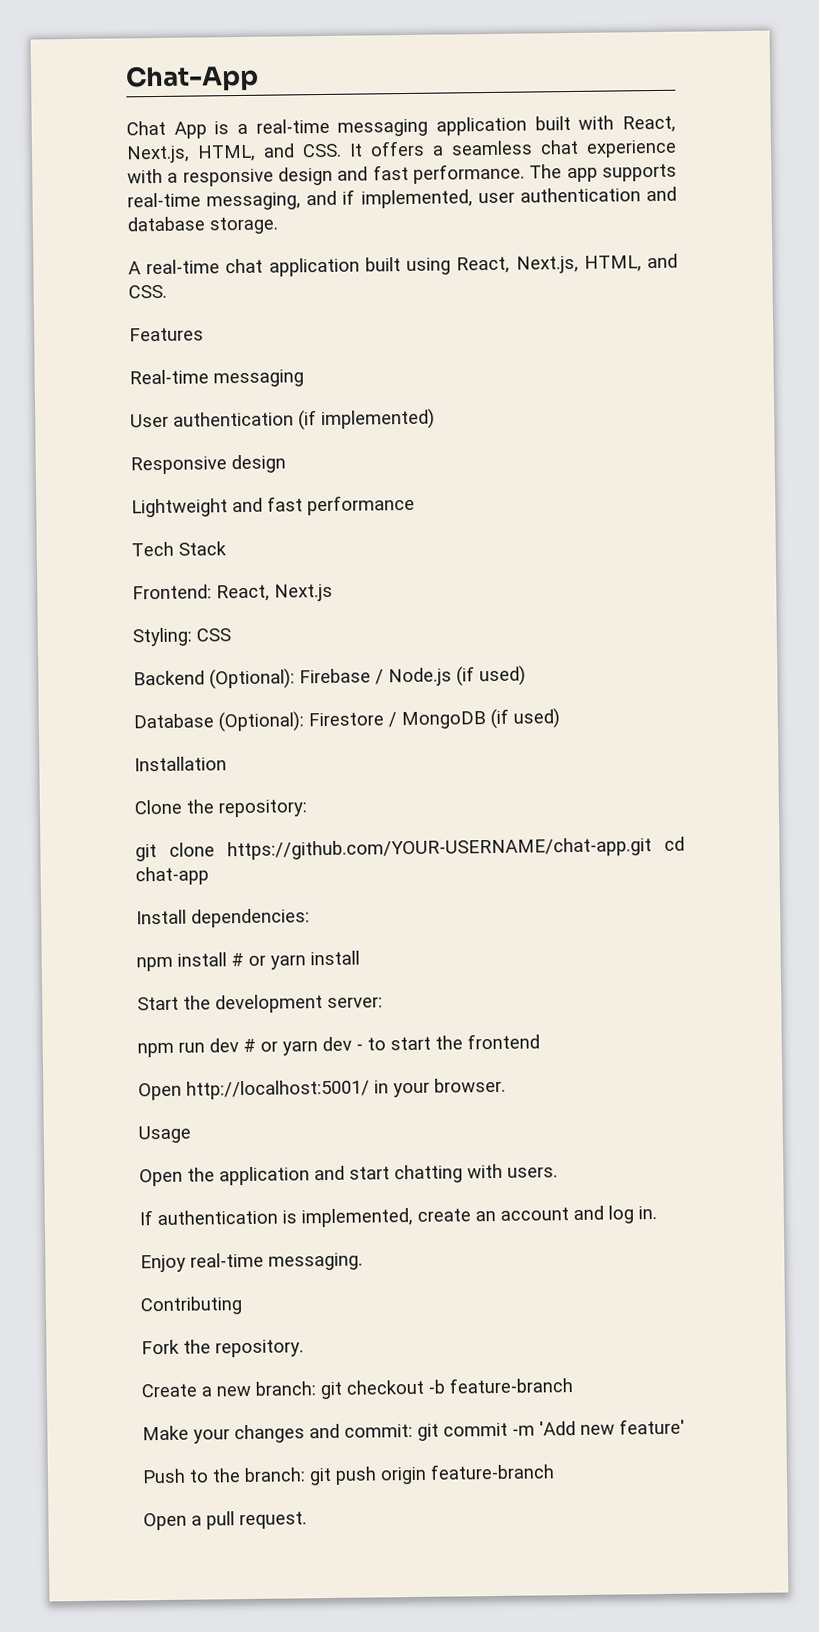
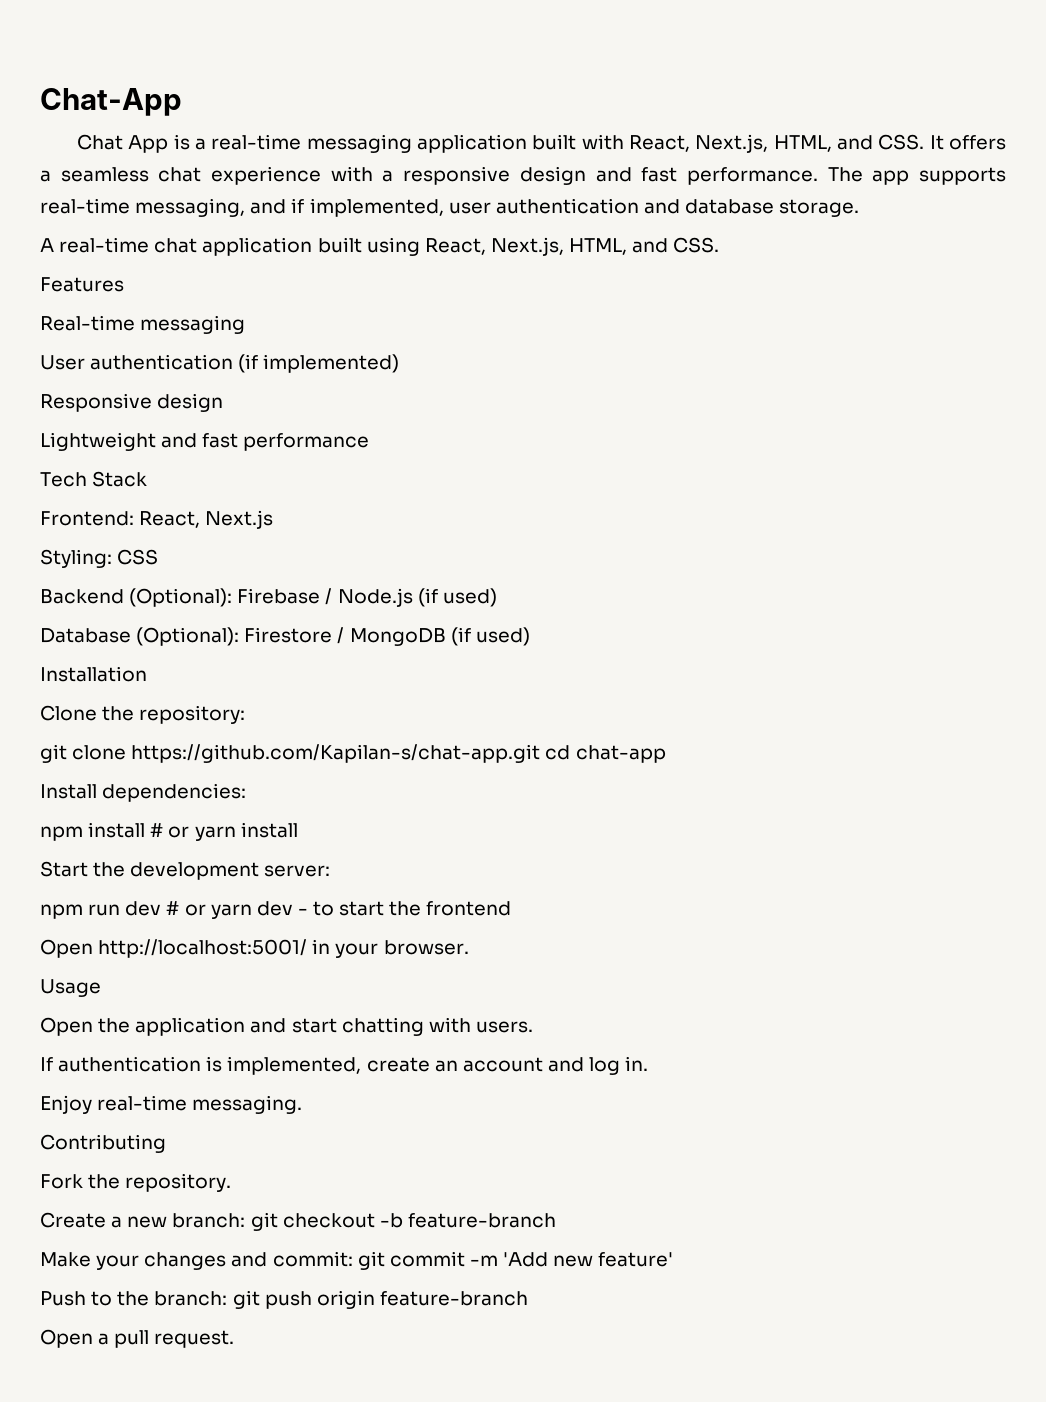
[227,837,652,861] https://github.com/YOUR-USERNAME/chat-app.git -> [131,744,541,763] https://github.com/Kapilan-s/chat-app.git

